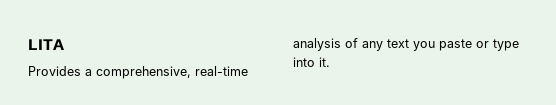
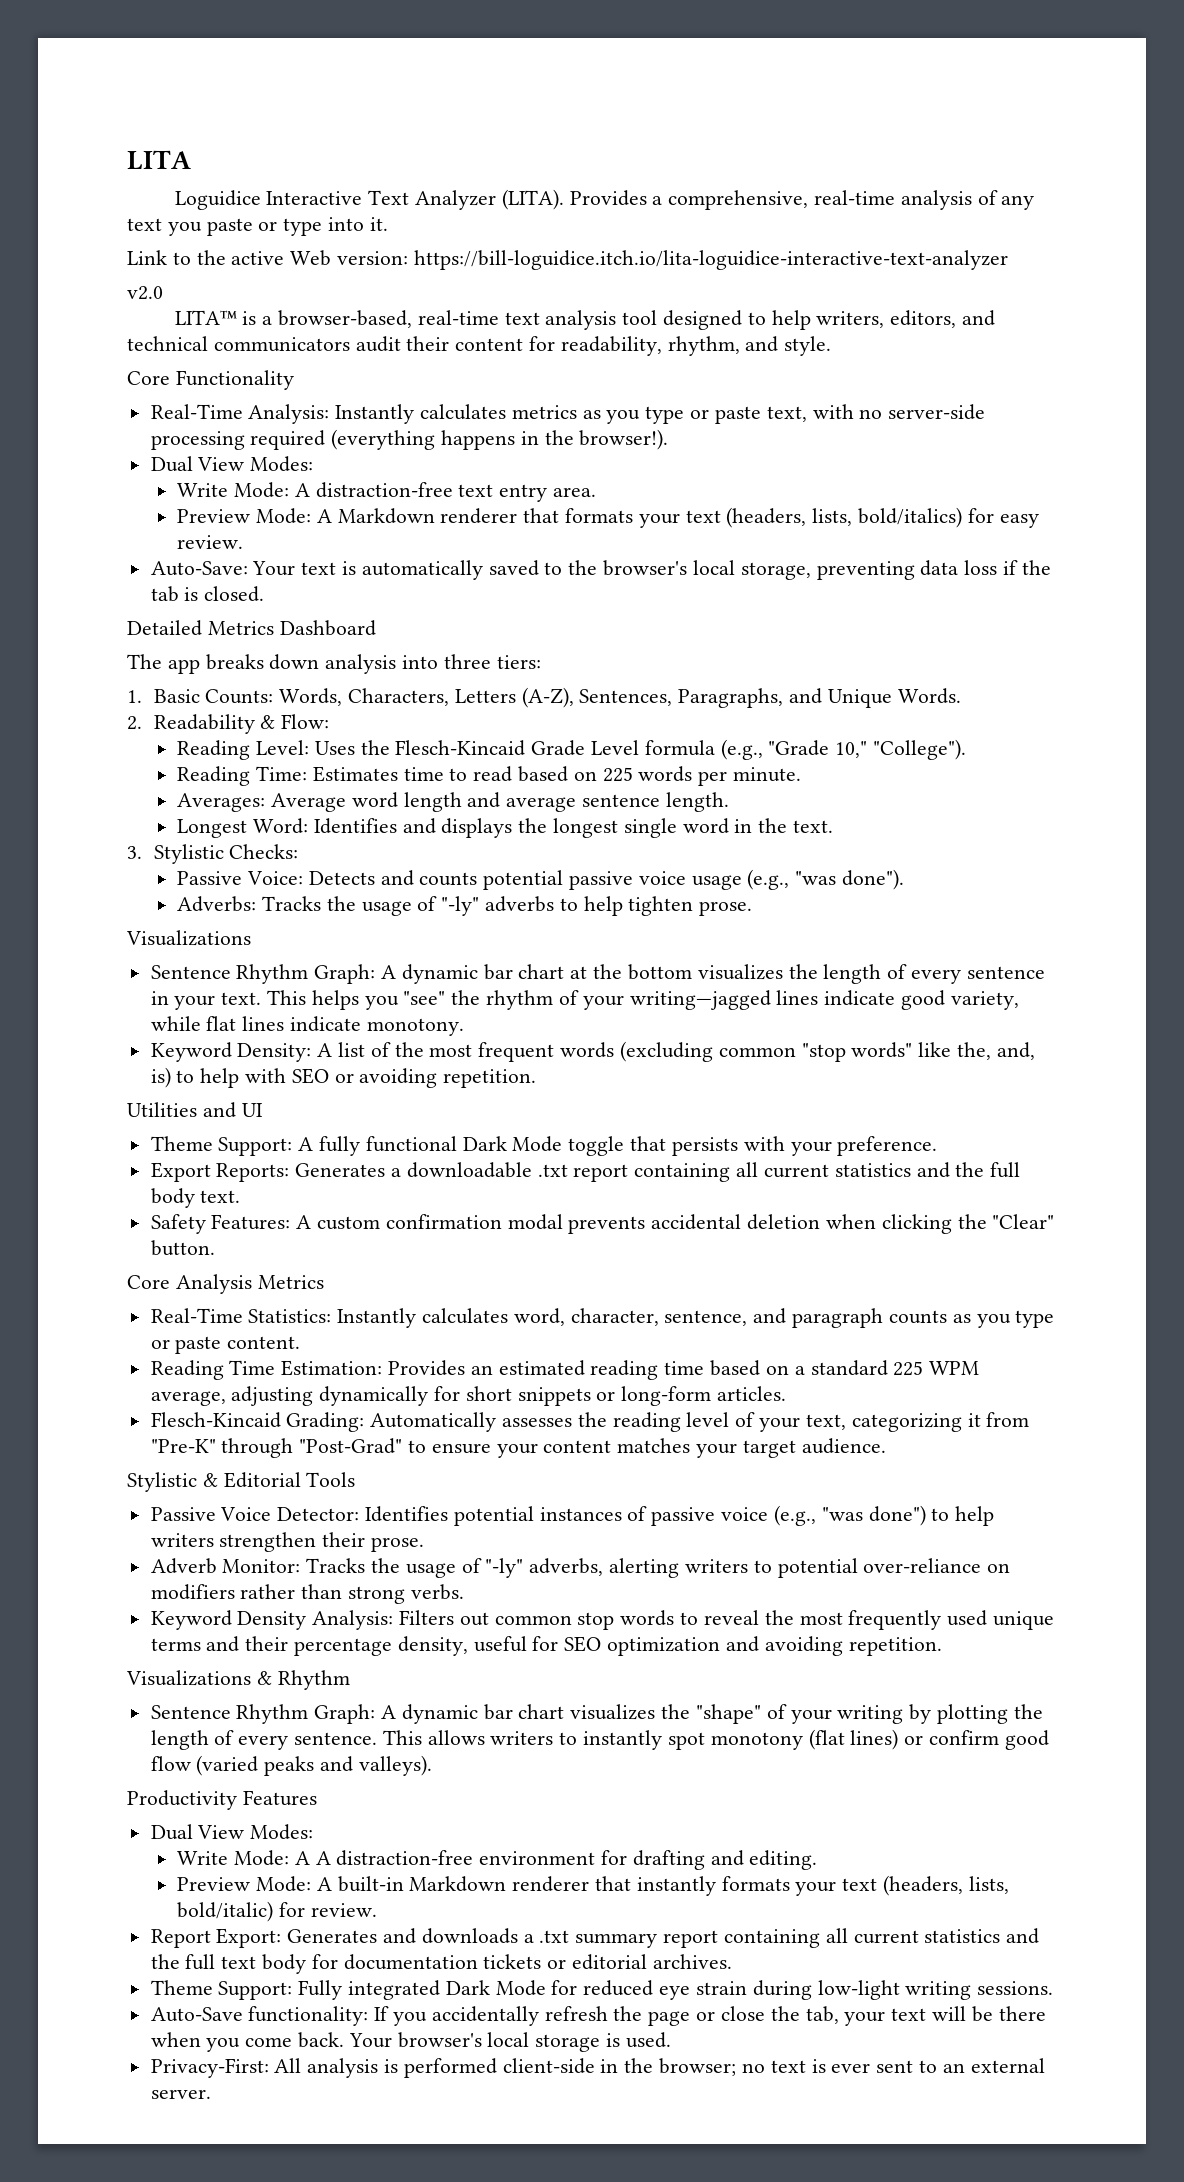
(64, 44) none -> [174,189,564,210] Loguidice Interactive Text Analyzer (LITA).
(330, 62) none -> [127,250,1008,270] [127,286,163,300] [174,310,996,330] [127,336,832,356] [127,370,294,390] [150,404,986,424] [150,429,669,450] [150,456,314,472] [177,482,597,502] [177,507,1039,528] [177,535,244,549] [150,560,1051,580] [150,586,265,602] [127,620,376,636] [127,654,541,674] [127,687,961,708] [127,714,330,734] [177,739,967,760] [177,766,802,786] [177,792,729,812] [177,818,834,838] [127,844,299,864] [177,869,905,890] [177,896,753,916] [126,930,251,946] [150,964,1045,984] [150,990,1019,1010] [150,1016,464,1036] [150,1041,1035,1062] [150,1067,537,1088] [127,1102,263,1118] [150,1136,938,1156] [150,1162,1021,1182] [150,1188,241,1208] [150,1214,1055,1234] [150,1240,215,1256] [127,1274,324,1294] [150,1308,1055,1328] [150,1336,301,1354] [150,1360,980,1380] [150,1386,787,1406] [150,1412,1030,1432] [150,1438,886,1458] [127,1472,356,1492] [150,1505,995,1526] [150,1532,425,1552] [150,1558,1011,1578] [150,1584,464,1604] [150,1610,1054,1630] [150,1636,942,1656] [126,1670,350,1690] [150,1704,1043,1724] [150,1729,1049,1750] [150,1755,432,1776] [127,1790,317,1810] [150,1824,314,1840] [177,1850,818,1870] [177,1875,1009,1896] [177,1901,377,1922] [150,1928,1040,1948] [150,1954,732,1974] [150,1980,1054,2000] [150,2006,1046,2026] [150,2032,671,2052] [150,2058,1045,2078] [150,2089,211,2099] // Link to the active Web version: https://bill-loguidice.itch.io/lita-loguidice-interactive-text-analyzer // v2.0 // LITA™ is a browser-based, real-time text analysis tool designed to help writers, editors, and technical communicators audit their content for readability, rhythm, and style. // Core Functionality // Real-Time Analysis: Instantly calculates metrics as you type or paste text, with no server-side processing required (everything happens in the browser!). // Dual View Modes: // Write Mode: A distraction-free text entry area. // Preview Mode: A Markdown renderer that formats your text (headers, lists, bold/italics) for easy review. // Auto-Save: Your text is automatically saved to the browser's local storage, preventing data loss if the tab is closed. // Detailed Metrics Dashboard // The app breaks down analysis into three tiers: // 1. Basic Counts: Words, Characters, Letters (A-Z), Sentences, Paragraphs, and Unique Words. // 2. Readability & Flow: // Reading Level: Uses the Flesch-Kincaid Grade Level formula (e.g., "Grade 10," "College"). // Reading Time: Estimates time to read based on 225 words per minute. // Averages: Average word length and average sentence length. // Longest Word: Identifies and displays the longest single word in the text. // 3. Stylistic Checks: // Passive Voice: Detects and counts potential passive voice usage (e.g., "was done"). // Adverbs: Tracks the usage of "-ly" adverbs to help tighten prose. // Visualizations // Sentence Rhythm Graph: A dynamic bar chart at the bottom visualizes the length of every sentence in your text. This helps you "see" the rhythm of your writing—jagged lines indicate good variety, while flat lines indicate monotony. // Keyword Density: A list of the most frequent words (excluding common "stop words" like the, and, is) to help with SEO or avoiding repetition. // Utilities and UI // Theme Support: A fully functional Dark Mode toggle that persists with your preference. // Export Reports: Generates a downloadable .txt report containing all current statistics and the full body text. // Safety Features: A custom confirmation modal prevents accidental deletion when clicking the "Clear" button. // Core Analysis Metrics // Real-Time Statistics: Instantly calculates word, character, sentence, and paragraph counts as you type or paste content. // Reading Time Estimation: Provides an estimated reading time based on a standard 225 WPM average, adjusting dynamically for short snippets or long-form articles. // Flesch-Kincaid Grading: Automatically assesses the reading level of your text, categorizing it from "Pre-K" through "Post-Grad" to ensure your content matches your target audience. // Stylistic & Editorial Tools // Passive Voice Detector: Identifies potential instances of passive voice (e.g., "was done") to help writers strengthen their prose. // Adverb Monitor: Tracks the usage of "-ly" adverbs, alerting writers to potential over-reliance on modifiers rather than strong verbs. // Keyword Density Analysis: Filters out common stop words to reveal the most frequently used unique terms and their percentage density, useful for SEO optimization and avoiding repetition. // Visualizations & Rhythm // Sentence Rhythm Graph: A dynamic bar chart visualizes the "shape" of your writing by plotting the length of every sentence. This allows writers to instantly spot monotony (flat lines) or confirm good flow (varied peaks and valleys). // Productivity Features // Dual View Modes: // Write Mode: A A distraction-free environment for drafting and editing. // Preview Mode: A built-in Markdown renderer that instantly formats your text (headers, lists, bold/italic) for review. // Report Export: Generates and downloads a .txt summary report containing all current statistics and the full text body for documentation tickets or editorial archives. // Theme Support: Fully integrated Dark Mode for reduced eye strain during low-light writing sessions. // Auto-Save functionality: If you accidentally refresh the page or close the tab, your text will be there when you come back. Your browser's local storage is used. // Privacy-First: All analysis is performed client-side in the browser; no text is ever sent to an external server.

